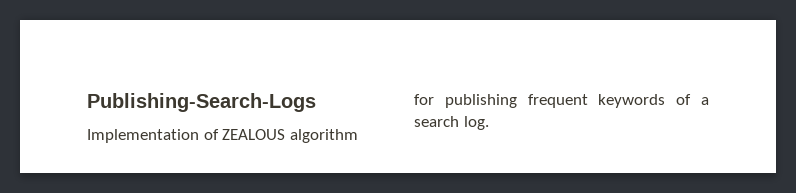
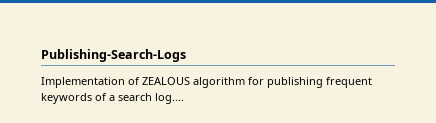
[463,116,489,130] log. -> [155,93,184,104] log....

